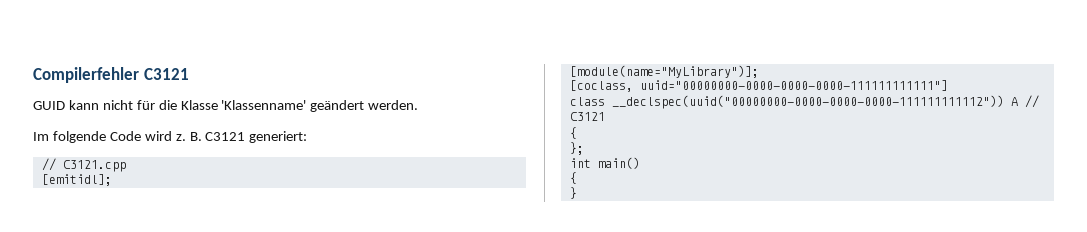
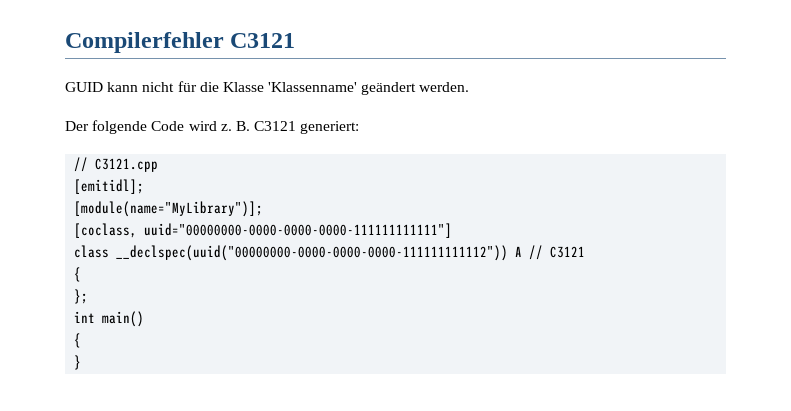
[33,132,49,141] Im -> [65,121,89,131] Der

